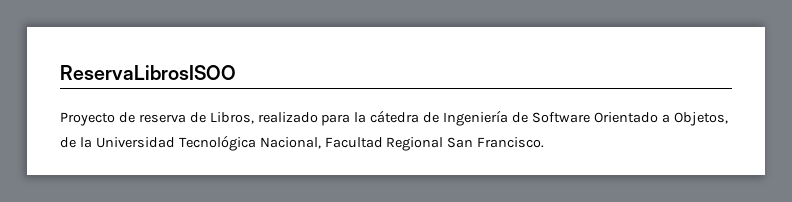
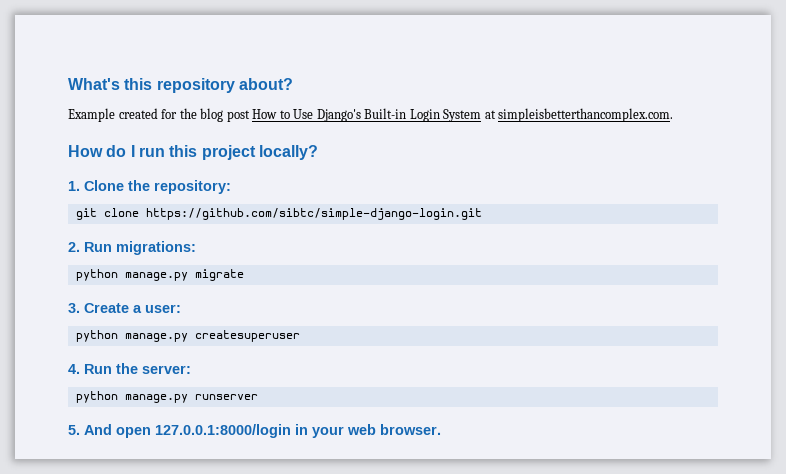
[60,65,236,80] [60,110,728,126] [60,135,545,151] ReservaLibrosISOO // Proyecto de reserva de Libros, realizado para la cátedra de Ingeniería de Software Orientado a Objetos, de la Universidad Tecnológica Nacional, Facultad Regional San Francisco. -> [68,78,293,93] [68,108,674,122] [68,145,318,160] [68,180,231,194] [75,208,482,220] [68,241,196,255] [75,269,244,281] [68,303,181,313] [75,330,300,342] [68,363,191,374] [75,391,258,403] [68,424,441,438] What's this repository about? // Example created for the blog post How to Use Django's Built-in Login System at simpleisbetterthancomplex.com. // How do I run this project locally? // 1. Clone the repository: // git clone https://github.com/sibtc/simple-django-login.git // 2. Run migrations: // python manage.py migrate // 3. Create a user: // python manage.py createsuperuser // 4. Run the server: // python manage.py runserver // 5. And open 127.0.0.1:8000/login in your web browser.

